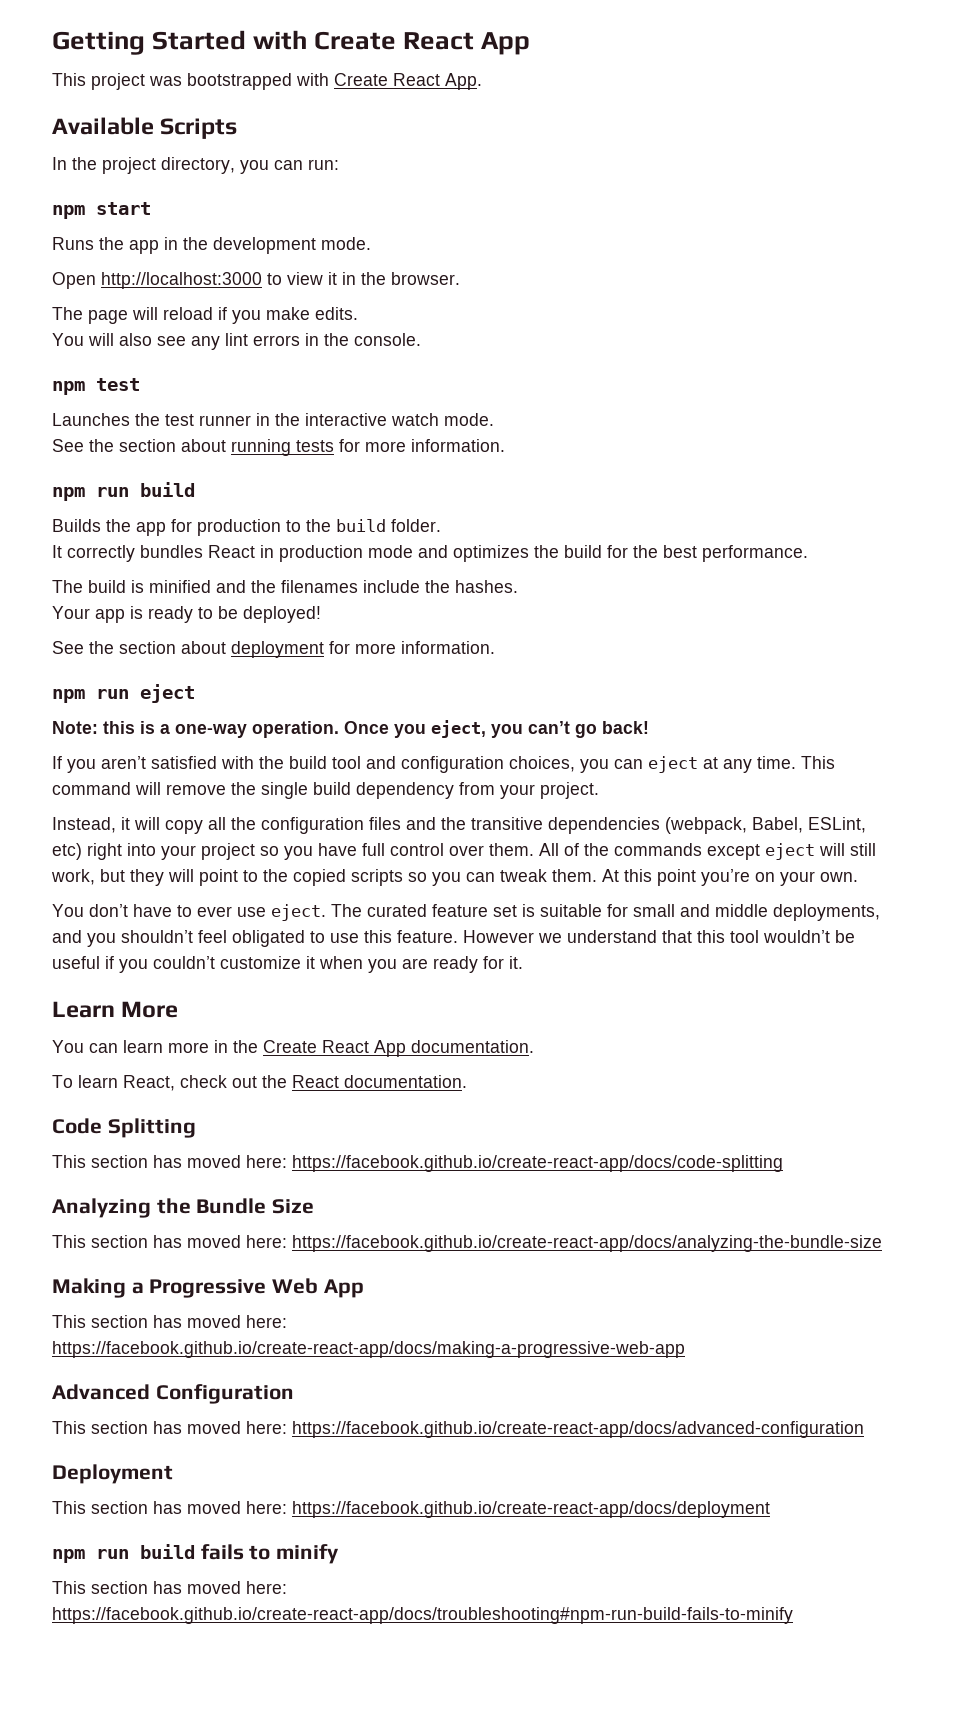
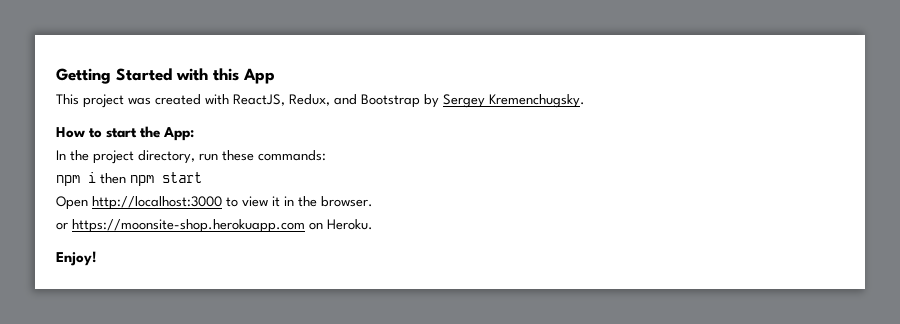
[314,31,475,50] Create React -> [213,68,239,81] this
[187,73,482,90] [52,117,238,139] [52,157,339,174] [52,202,151,219] [52,237,371,254] bootstrapped with Create React App. // Available Scripts // In the project directory, you can run: // npm start // Runs the app in the development mode. -> [155,94,585,108] [56,126,195,141] [56,150,326,164] [56,172,202,186] created with ReactJS, Redux, and Bootstrap by Sergey Kremenchugsky. // How to start the App: // In the project directory, run these commands: // npm i then npm start
[52,307,358,324] [52,333,421,350] [52,378,140,395] [52,413,494,426] [52,439,505,456] [52,482,195,501] [52,519,441,536] [52,545,808,562] [52,580,518,593] [52,606,321,623] [52,641,495,658] [52,684,195,703] [52,720,649,738] [52,756,835,773] [52,782,599,799] [52,817,866,834] [52,843,876,860] [51,869,858,886] [52,904,880,921] [52,930,855,947] [52,956,523,973] [52,1001,179,1018] [52,1040,534,1057] [52,1075,467,1091] [52,1118,196,1138] [52,1155,783,1172] [52,1198,315,1218] [52,1235,882,1252] [52,1278,364,1298] [52,1315,287,1328] [52,1341,685,1358] [52,1384,294,1404] [52,1421,864,1438] [52,1464,173,1484] [52,1501,770,1518] [52,1544,340,1564] [52,1581,287,1594] [52,1607,793,1624] The page will reload if you make edits. // You will also see any lint errors in the console. // npm test // Launches the test runner in the interactive watch mode. // See the section about running tests for more information. // npm run build // Builds the app for production to the build folder. // It correctly bundles React in production mode and optimizes the build for the best performance. // The build is minified and the filenames include the hashes. // Your app is ready to be deployed! // See the section about deployment for more information. // npm run eject // Note: this is a one-way operation. Once you eject, you can’t go back! // If you aren’t satisfied with the build tool and configuration choices, you can eject at any time. This command will remove the single build dependency from your project. // Instead, it will copy all the configuration files and the transitive dependencies (webpack, Babel, ESLint, etc) right into your project so you have full control over them. All of the commands except eject will still work, but they will point to the copied scripts so you can tweak them. At this point you’re on your own. // You don’t have to ever use eject. The curated feature set is suitable for small and middle deployments, and you shouldn’t feel obligated to use this feature. However we understand that this tool wouldn’t be useful if you couldn’t customize it when you are ready for it. // Learn More // You can learn more in the Create React App documentation. // To learn React, check out the React documentation. // Code Splitting // This section has moved here: https://facebook.github.io/create-react-app/docs/code-splitting // Analyzing the Bundle Size // This section has moved here: https://facebook.github.io/create-react-app/docs/analyzing-the-bundle-size // Making a Progressive Web App // This section has moved here: https://facebook.github.io/create-react-app/docs/making-a-progressive-web-app // Advanced Configuration // This section has moved here: https://facebook.github.io/create-react-app/docs/advanced-configuration // Deployment // This section has moved here: https://facebook.github.io/create-react-app/docs/deployment // npm run build fails to minify // This section has moved here: https://facebook.github.io/create-react-app/docs/troubleshooting#npm-run-build-fails-to-minify -> [56,219,373,233] [56,251,97,266] or https://moonsite-shop.herokuapp.com on Heroku. // Enjoy!

